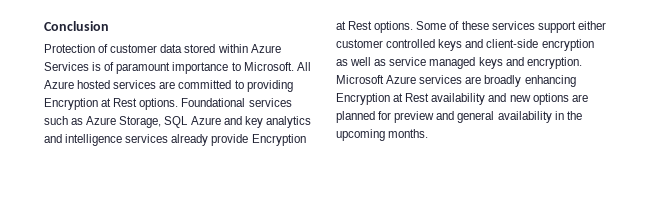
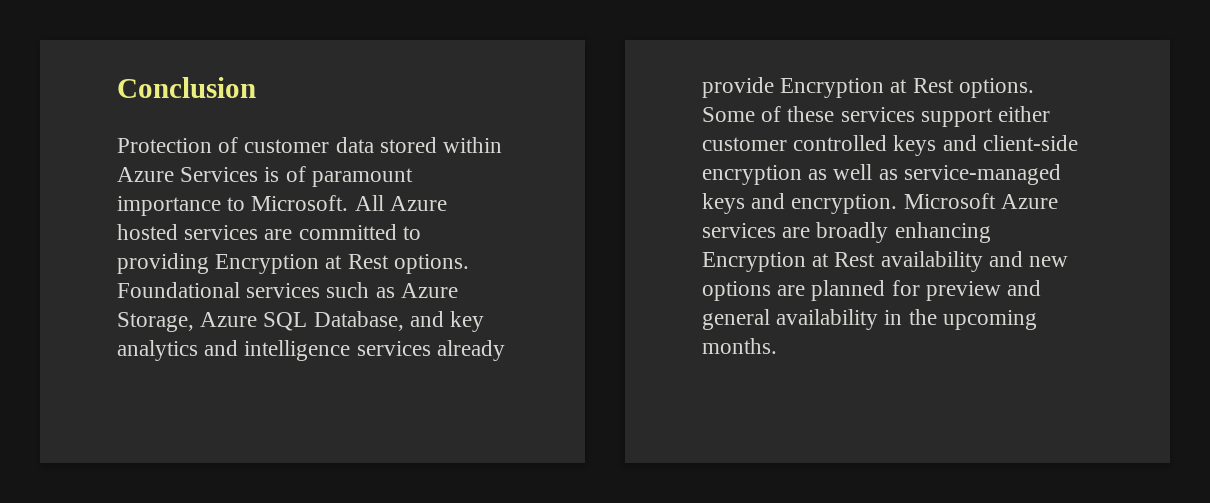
[164,116,221,128] SQL Azure -> [200,311,404,331] Azure SQL Database,
[389,57,476,69] service managed -> [903,164,1061,185] service-managed

